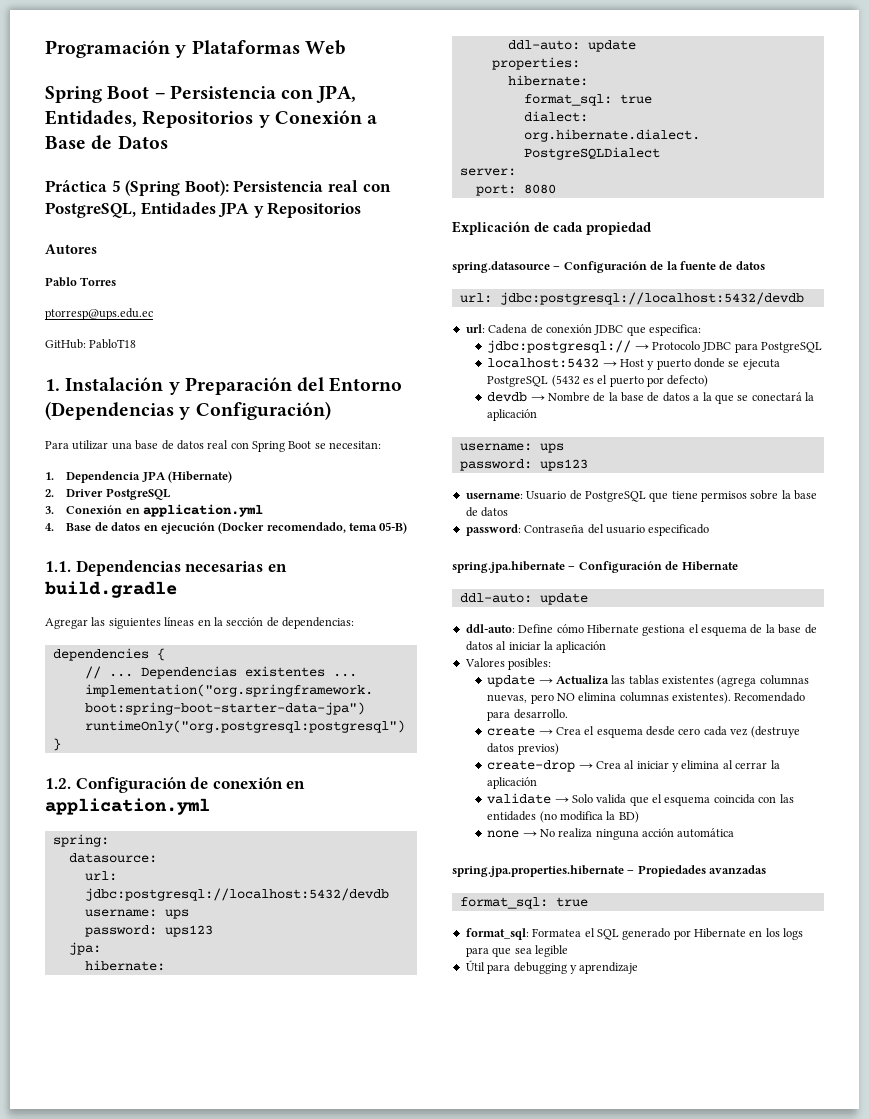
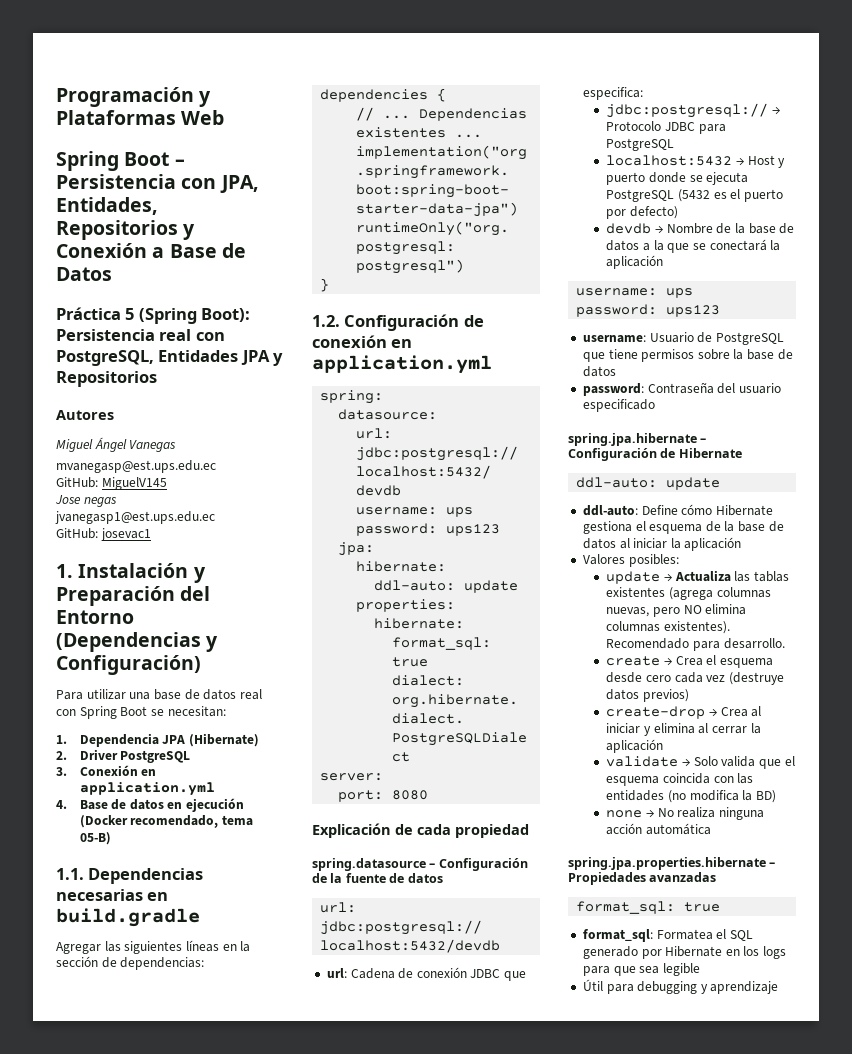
[45,277,117,287] [45,308,153,320] [45,339,137,349] Pablo Torres // ptorresp@ups.edu.ec // GitHub: PabloT18 -> [56,437,177,452] [56,460,216,473] [56,477,167,490] [55,495,117,507] [55,511,215,524] [56,528,151,541] Miguel Ángel Vanegas // mvanegasp@est.ups.edu.ec // GitHub: MiguelV145 // Jose negas // jvanegasp1@est.ups.edu.ec // GitHub: josevac1

